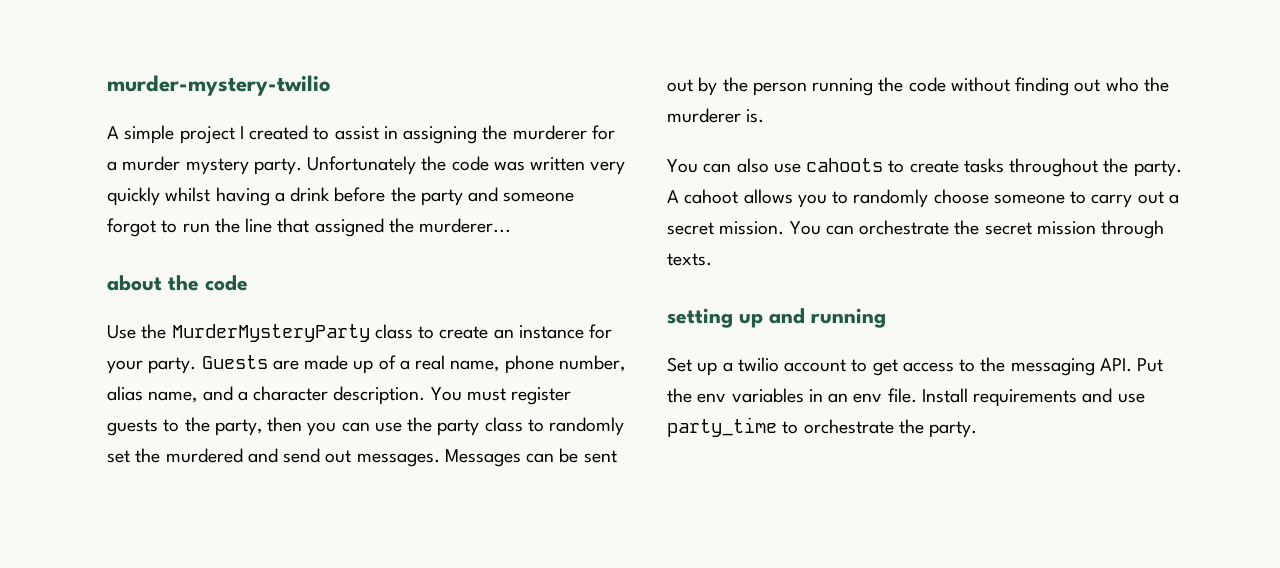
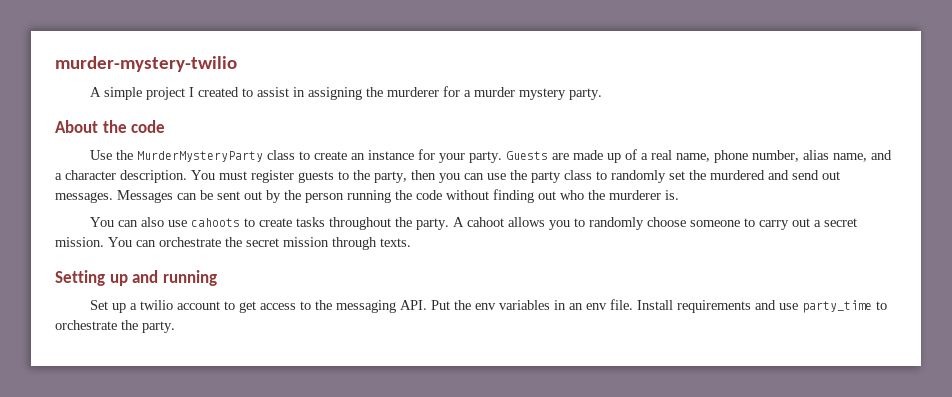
[307,156,626,175] [107,187,575,206] [107,218,512,237] [107,275,162,291] Unfortunately the code was written very quickly whilst having a drink before the party and someone forgot to run the line that assigned the murderer... // about -> [55,120,98,133] // About
[667,308,733,328] setting -> [55,270,105,286] Setting

